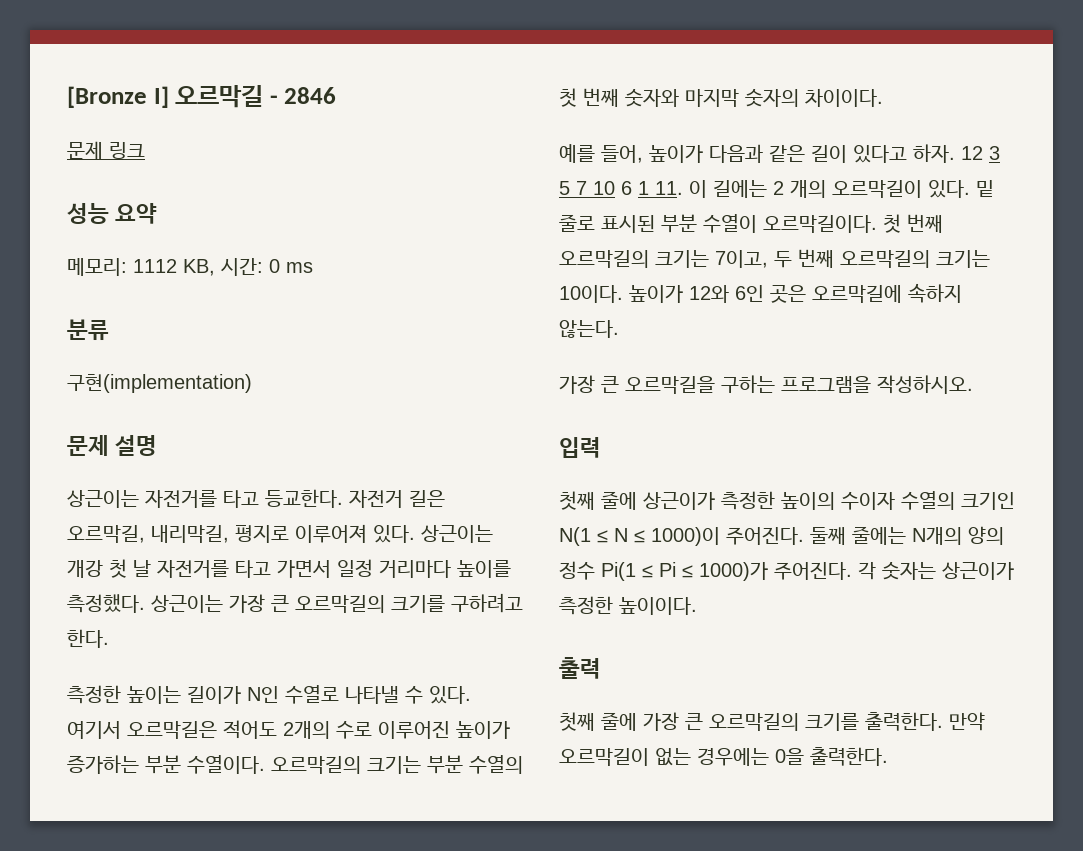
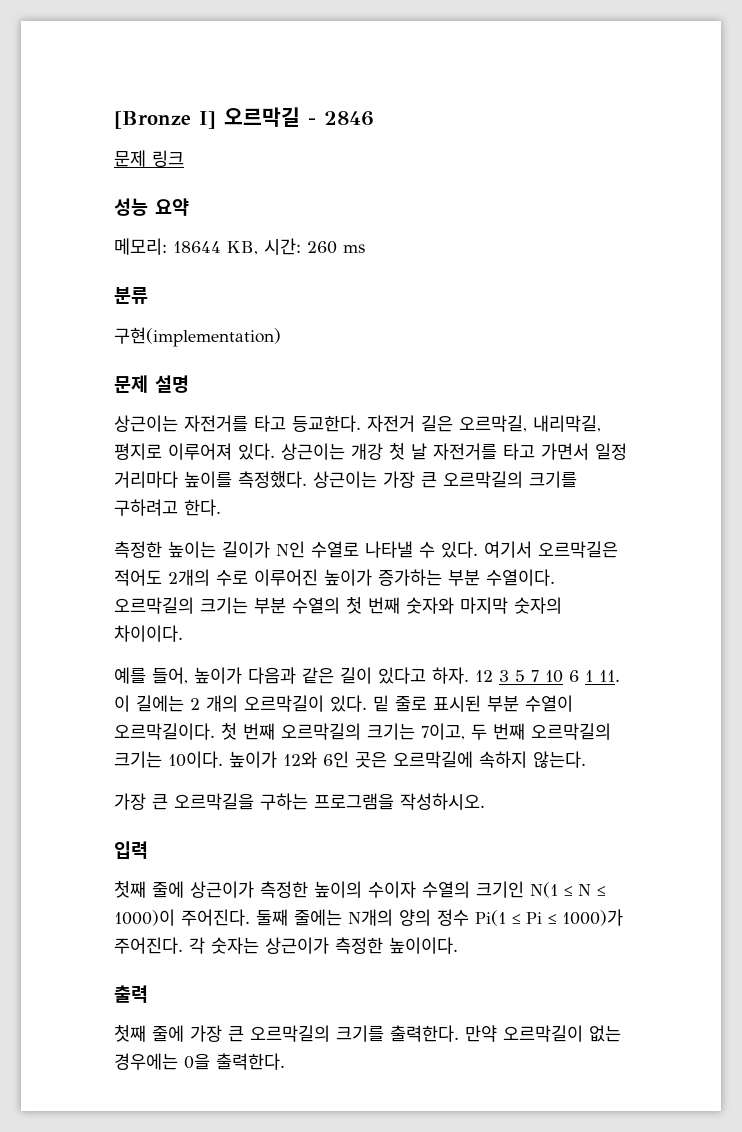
[133,259,177,273] 1112 -> [173,241,221,253] 18644
[269,259,280,273] 0 -> [307,241,337,254] 260

